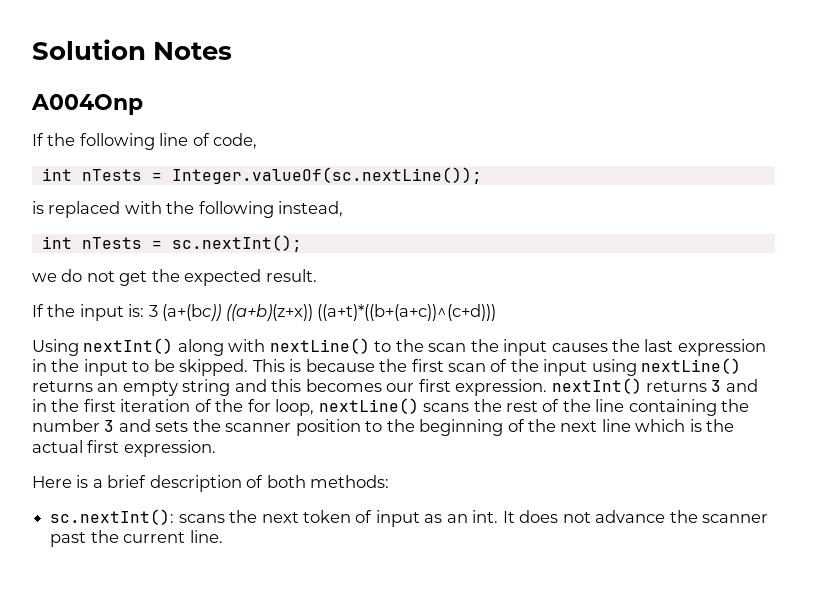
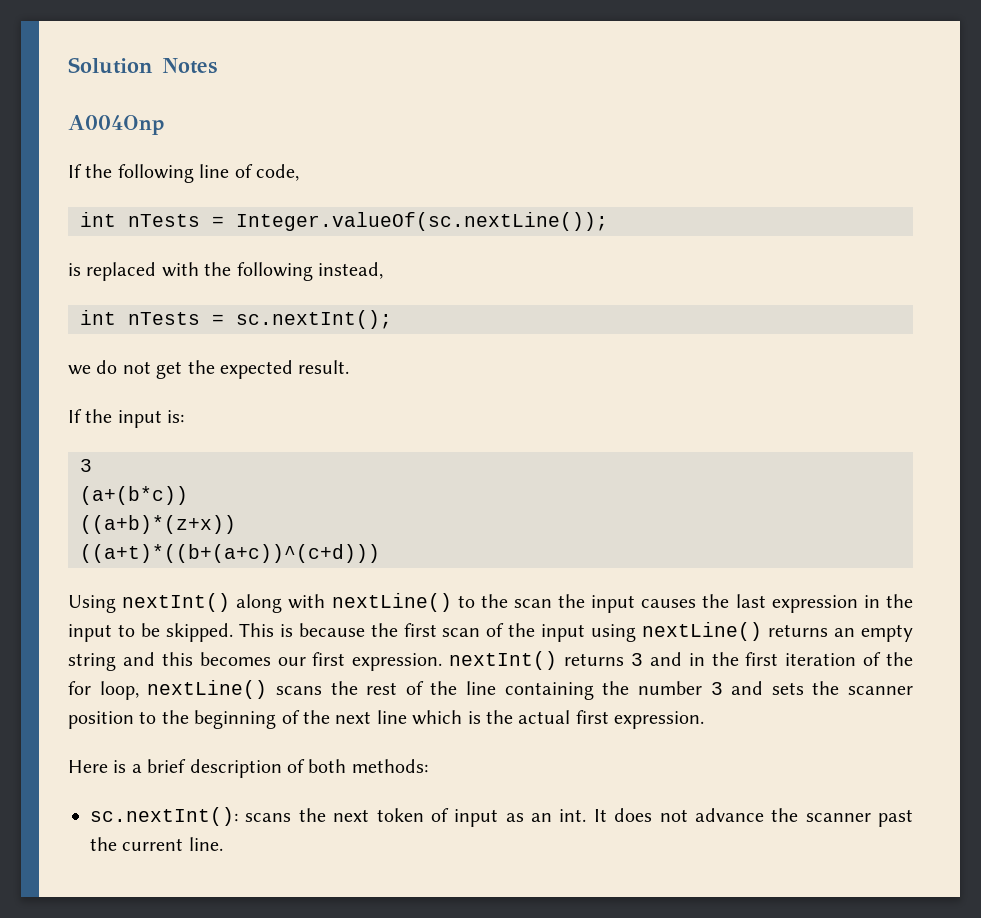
[148,304,313,321] 3 (a+(bc)) ((a+b)(z+x)) -> [80,459,92,472] [80,486,188,505] [80,515,236,534] // 3 // (a+(b*c)) // ((a+b)*(z+x)) //

